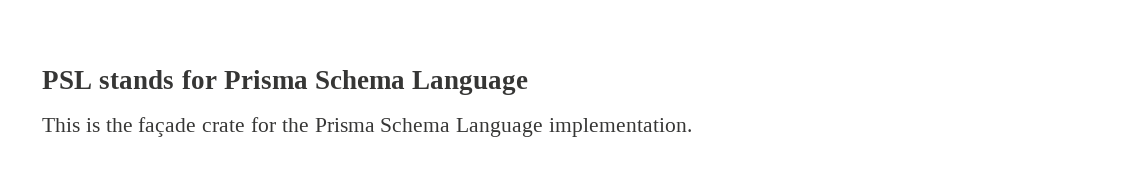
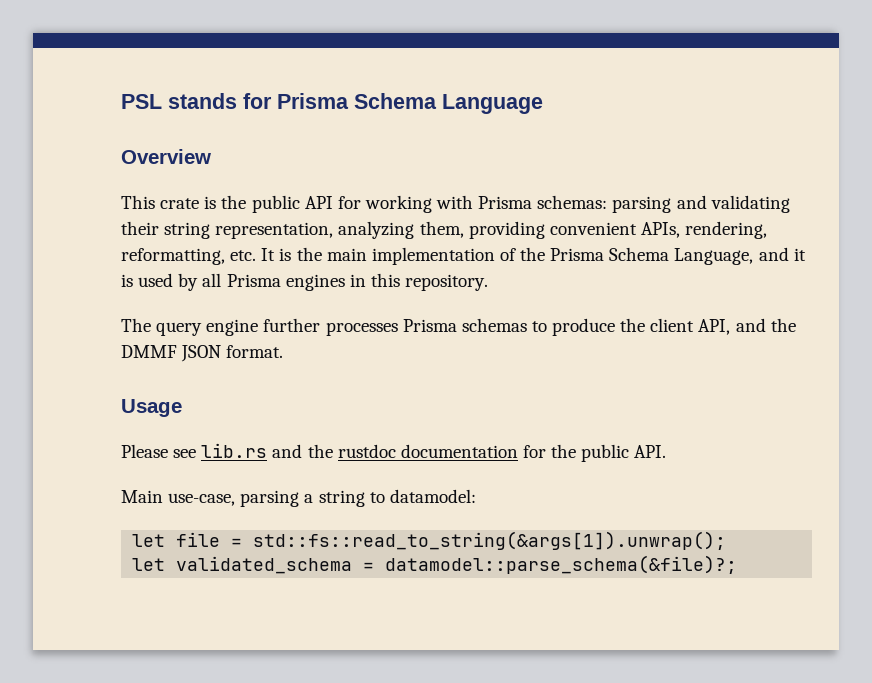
(529, 83) none -> [121,149,211,164] // Overview
[85,117,693,137] is the façade crate for the Prisma Schema Language implementation. -> [160,195,790,213] [121,221,768,239] [121,247,806,265] [121,273,489,291] [121,318,796,336] [121,345,284,362] [121,399,182,417] [121,443,667,462] [121,489,476,507] [132,531,727,550] [132,555,738,574] crate is the public API for working with Prisma schemas: parsing and validating their string representation, analyzing them, providing convenient APIs, rendering, reformatting, etc. It is the main implementation of the Prisma Schema Language, and it is used by all Prisma engines in this repository. // The query engine further processes Prisma schemas to produce the client API, and the DMMF JSON format. // Usage // Please see lib.rs and the rustdoc documentation for the public API. // Main use-case, parsing a string to datamodel: // let file = std::fs::read_to_string(&args[1]).unwrap(); // let validated_schema = datamodel::parse_schema(&file)?;

